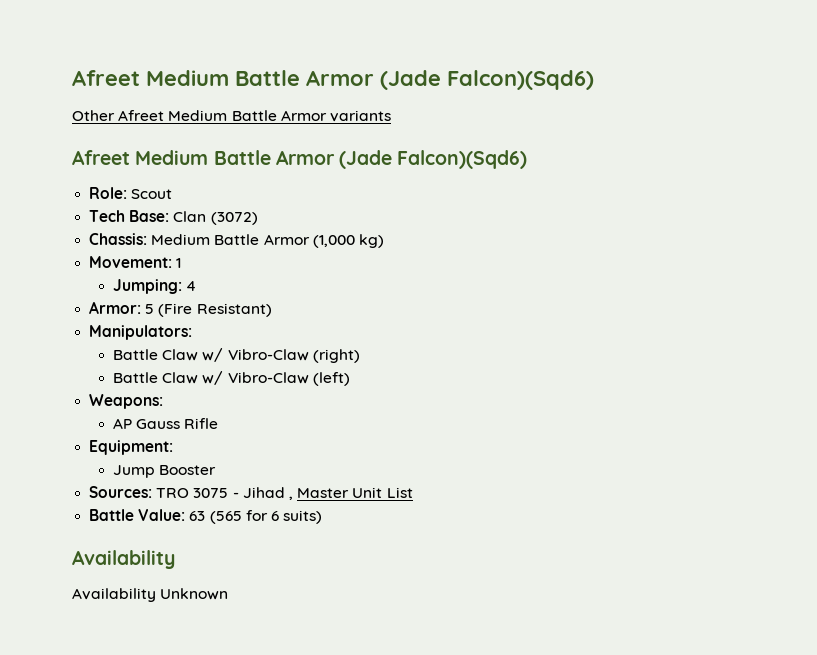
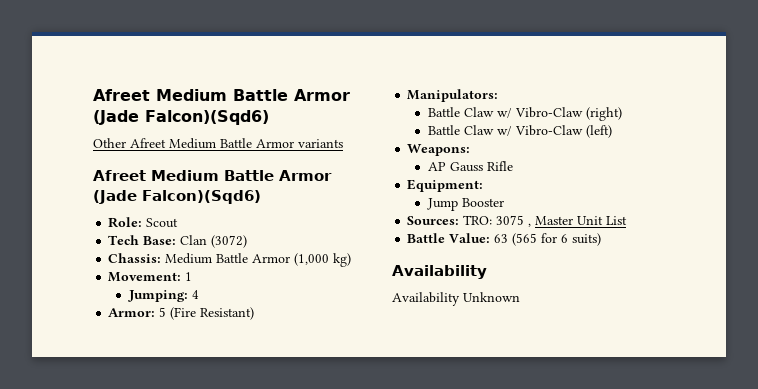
[156,487,285,498] TRO 3075 - Jihad -> [463,215,525,225] TRO: 3075

